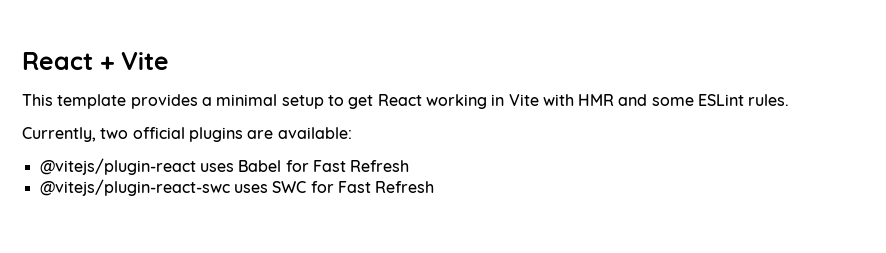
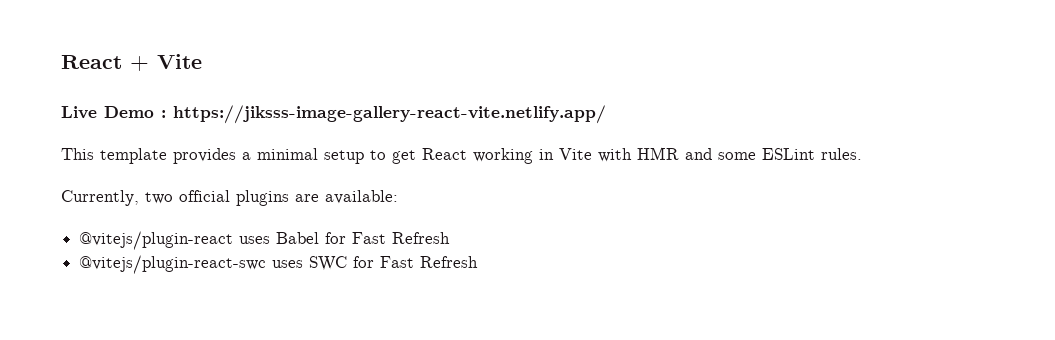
(169, 61) none -> [61,105,606,124] // Live Demo : https://jiksss-image-gallery-react-vite.netlify.app/

